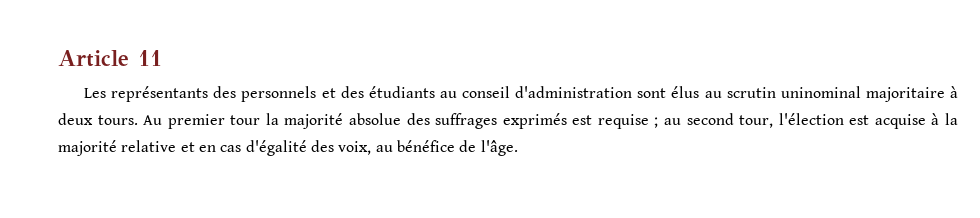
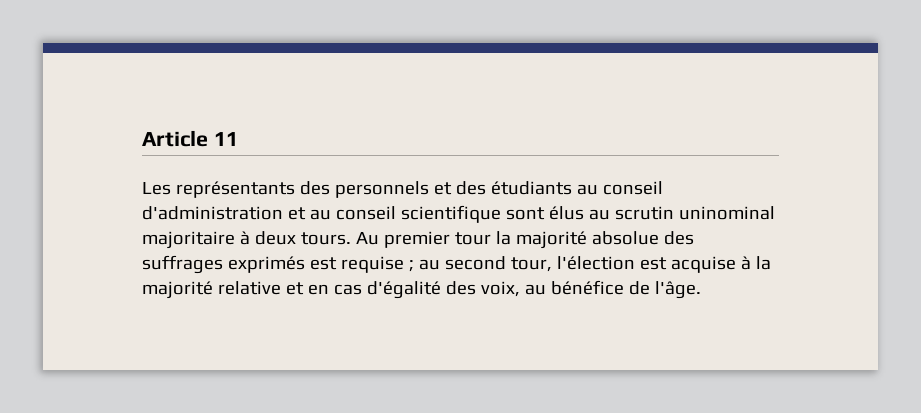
(633, 92) none -> [287,205,501,223] et au conseil scientifique

